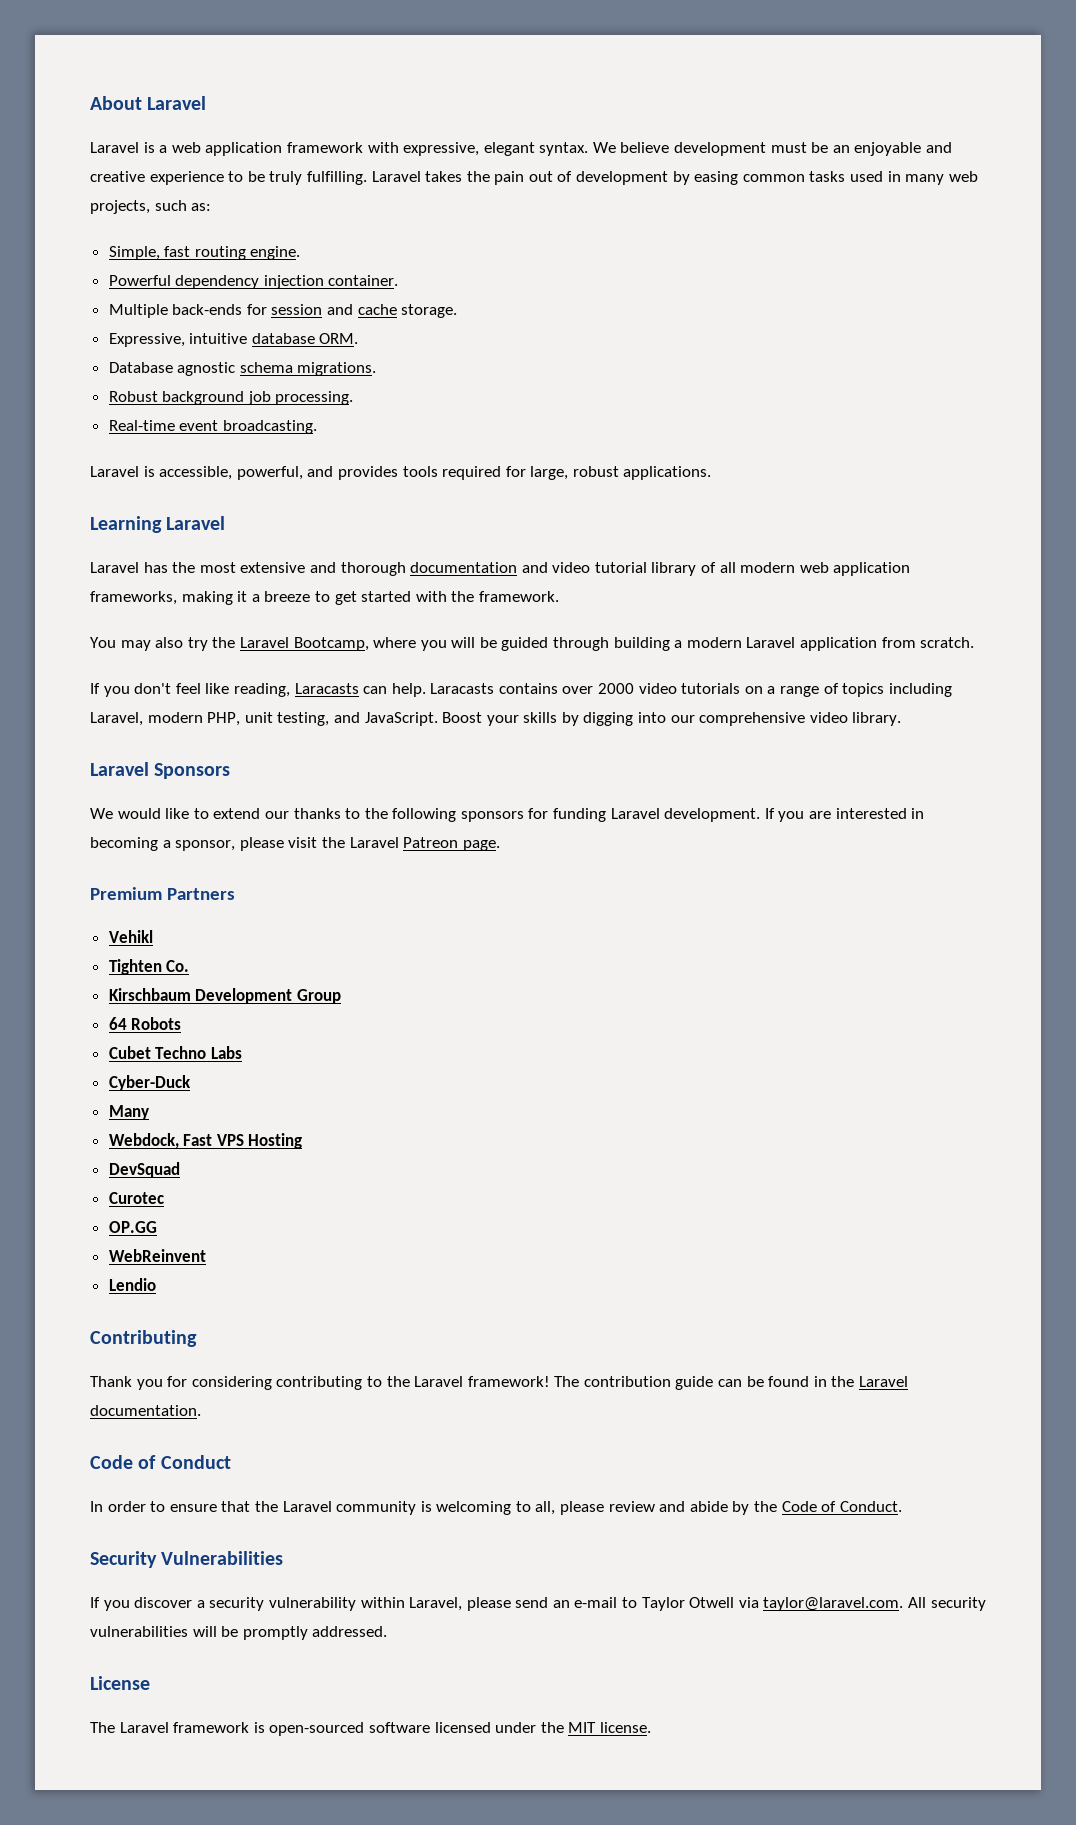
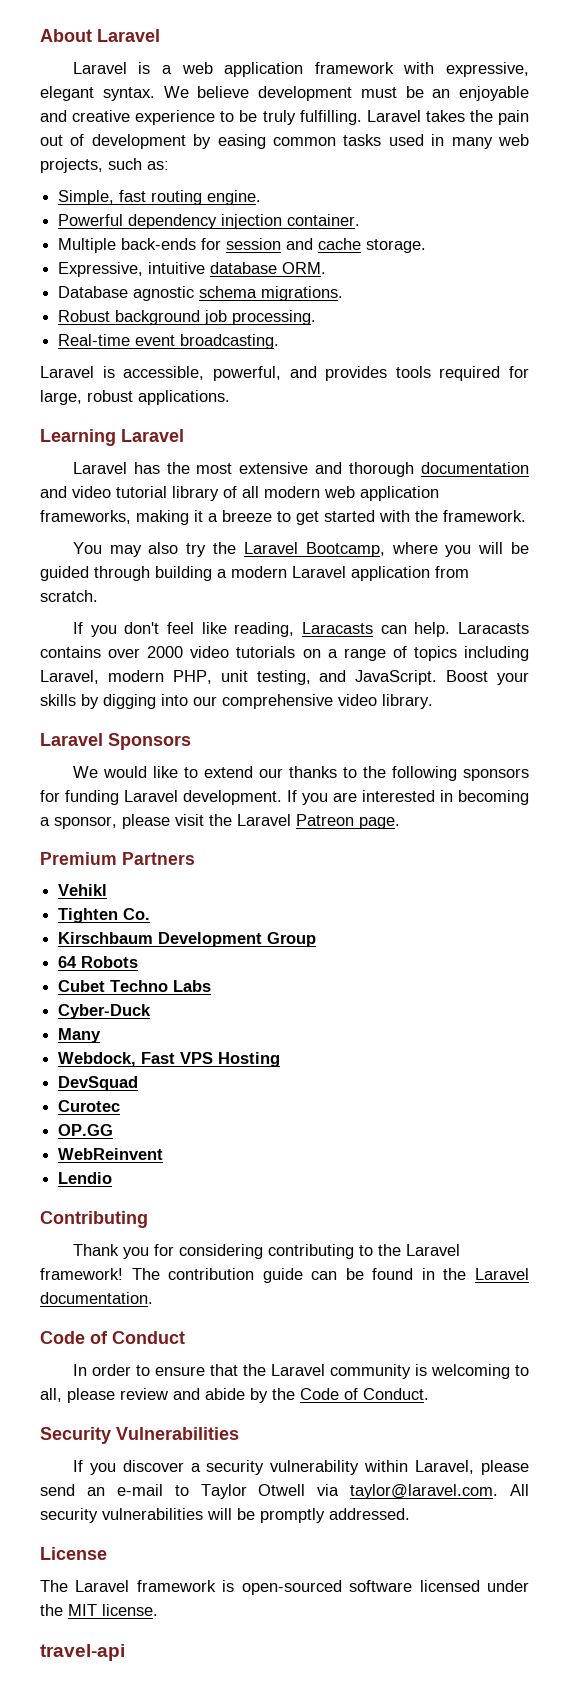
(651, 1727) none -> [40,1644,125,1661] // travel-api

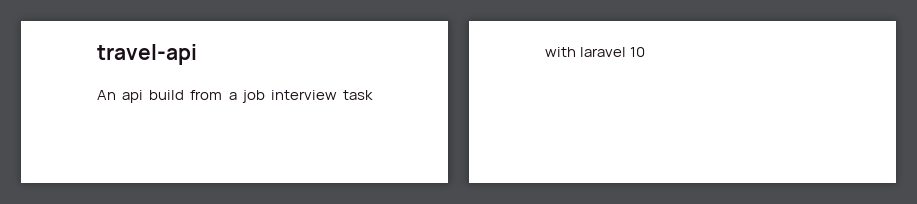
[40,29,160,42] [72,62,529,77] [40,86,529,101] [40,110,529,125] [40,134,529,149] [40,158,169,173] [58,190,262,205] [58,214,361,229] [58,238,427,253] [58,262,327,277] [58,286,344,301] [58,310,317,325] [58,334,280,349] [40,366,529,381] [40,390,230,405] [40,429,184,446] [72,462,529,477] [40,486,439,501] [40,510,526,525] [72,542,529,557] [40,566,469,581] [40,590,98,602] [72,622,529,637] [40,646,530,661] [40,670,529,685] [40,694,433,709] [40,733,191,750] [72,766,529,781] [40,790,529,805] [40,814,400,829] [40,852,195,865] [58,884,108,896] [58,908,151,923] [58,932,317,947] [58,956,139,968] [58,980,212,992] [58,1004,152,1019] [58,1028,102,1043] [58,1052,281,1067] [58,1076,139,1091] [58,1100,121,1112] [58,1124,114,1136] [58,1148,164,1160] [58,1172,113,1184] [40,1211,148,1228] [72,1244,460,1259] [40,1268,529,1283] [40,1292,153,1304] [40,1331,185,1344] [72,1364,529,1379] [40,1388,429,1403] [40,1427,239,1444] [72,1460,529,1475] [40,1484,529,1499] [40,1508,410,1523] [40,1547,107,1560] [40,1580,529,1595] [40,1604,158,1616] [40,1644,125,1661] About Laravel // Laravel is a web application framework with expressive, elegant syntax. We believe development must be an enjoyable and creative experience to be truly fulfilling. Laravel takes the pain out of development by easing common tasks used in many web projects, such as: // Simple, fast routing engine. // Powerful dependency injection container. // Multiple back-ends for session and cache storage. // Expressive, intuitive database ORM. // Database agnostic schema migrations. // Robust background job processing. // Real-time event broadcasting. // Laravel is accessible, powerful, and provides tools required for large, robust applications. // Learning Laravel // Laravel has the most extensive and thorough documentation and video tutorial library of all modern web application frameworks, making it a breeze to get started with the framework. // You may also try the Laravel Bootcamp, where you will be guided through building a modern Laravel application from scratch. // If you don't feel like reading, Laracasts can help. Laracasts contains over 2000 video tutorials on a range of topics including Laravel, modern PHP, unit testing, and JavaScript. Boost your skills by digging into our comprehensive video library. // Laravel Sponsors // We would like to extend our thanks to the following sponsors for funding Laravel development. If you are interested in becoming a sponsor, please visit the Laravel Patreon page. // Premium Partners // Vehikl // Tighten Co. // Kirschbaum Development Group // 64 Robots // Cubet Techno Labs // Cyber-Duck // Many // Webdock, Fast VPS Hosting // DevSquad // Curotec // OP.GG // WebReinvent // Lendio // Contributing // Thank you for considering contributing to the Laravel framework! The contribution guide can be found in the Laravel documentation. // Code of Conduct // In order to ensure that the Laravel community is welcoming to all, please review and abide by the Code of Conduct. // Security Vulnerabilities // If you discover a security vulnerability within Laravel, please send an e-mail to Taylor Otwell via taylor@laravel.com. All security vulnerabilities will be promptly addressed. // License // The Laravel framework is open-sourced software licensed under the MIT license. // travel-api -> [97,44,197,65] [97,90,373,103] [545,47,646,57] travel-api // An api build from a job interview task with laravel 10

